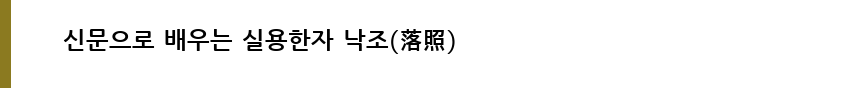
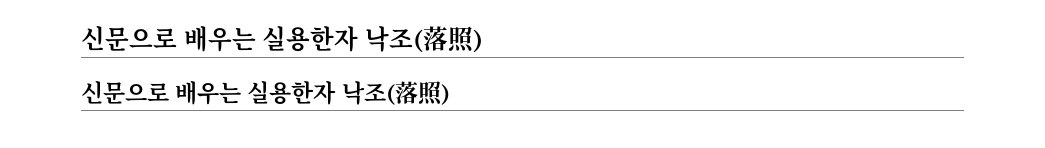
[63,29,457,55] 신문으로 배우는 실용한자 낙조(落照) -> [81,26,483,53] [81,81,450,106] 신문으로 배우는 실용한자 낙조(落照) // 신문으로 배우는 실용한자 낙조(落照)

